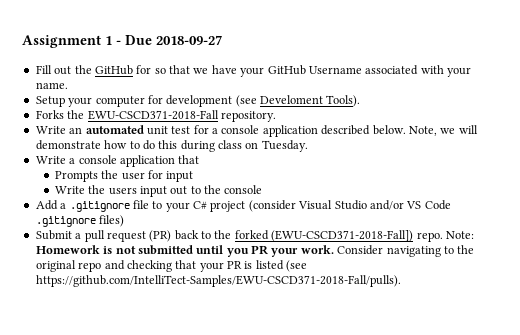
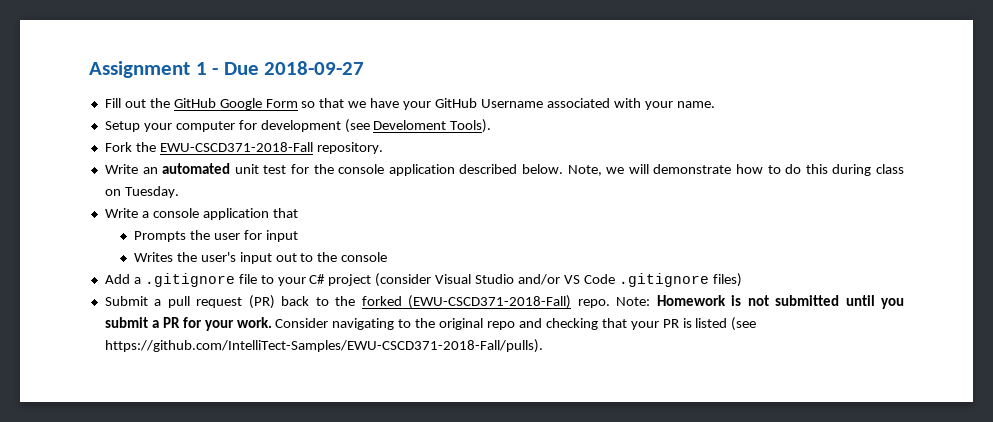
[136,65,152,74] for -> [219,98,298,110] Google Form
[35,110,64,119] Forks -> [104,142,132,152] Fork
[212,128,218,134] a -> [313,164,334,174] the
[54,185,137,195] Write the users -> [133,252,236,262] Writes the user's
[271,230,414,242] (EWU-CSCD371-2018-Fall]) -> [408,295,572,309] (EWU-CSCD371-2018-Fall)
[251,245,268,255] PR -> [104,317,202,328] submit a PR for

